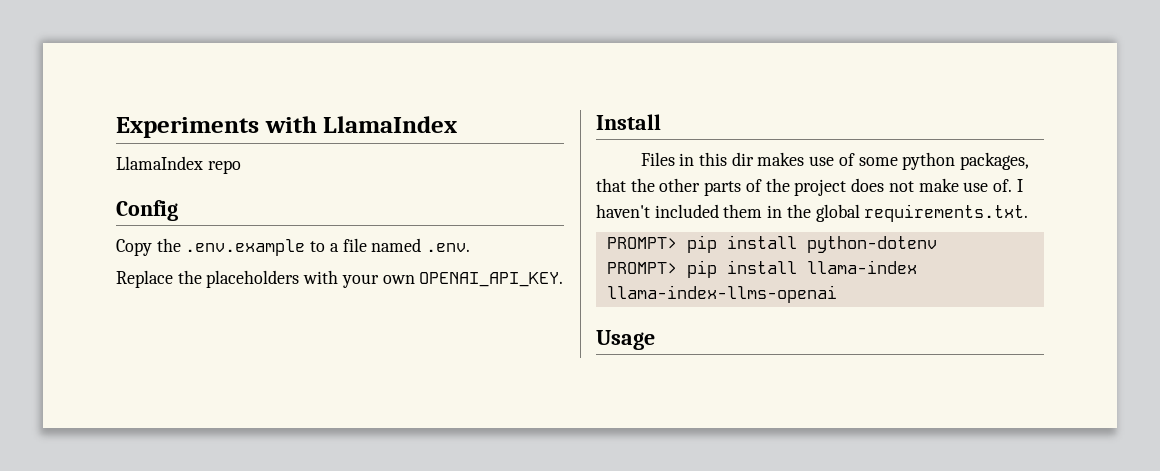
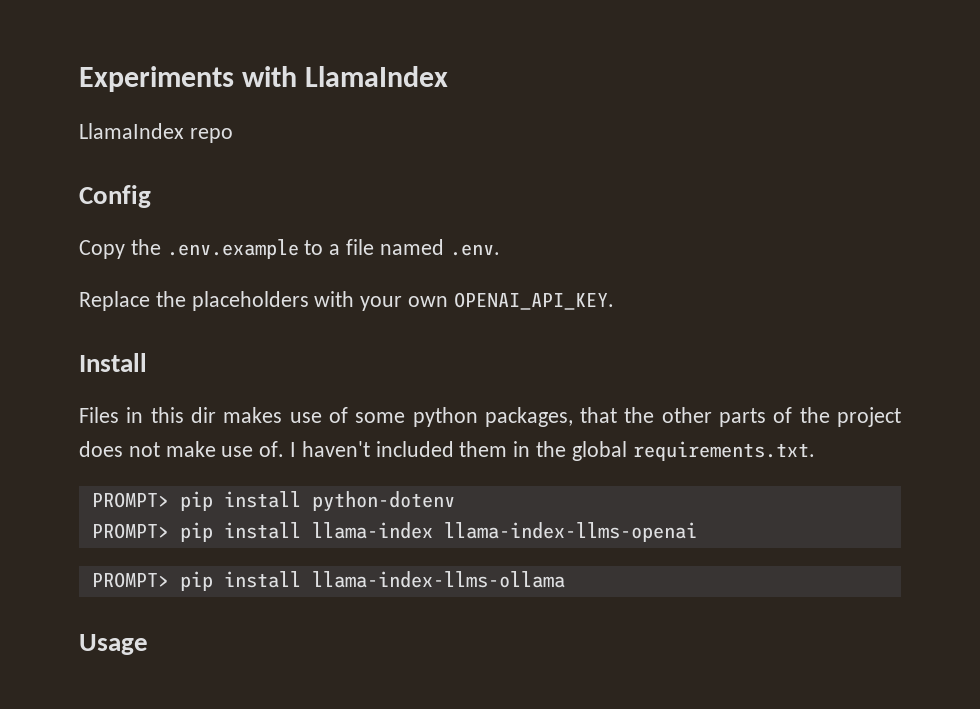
(837, 294) none -> [91,571,565,591] // PROMPT> pip install llama-index-llms-ollama

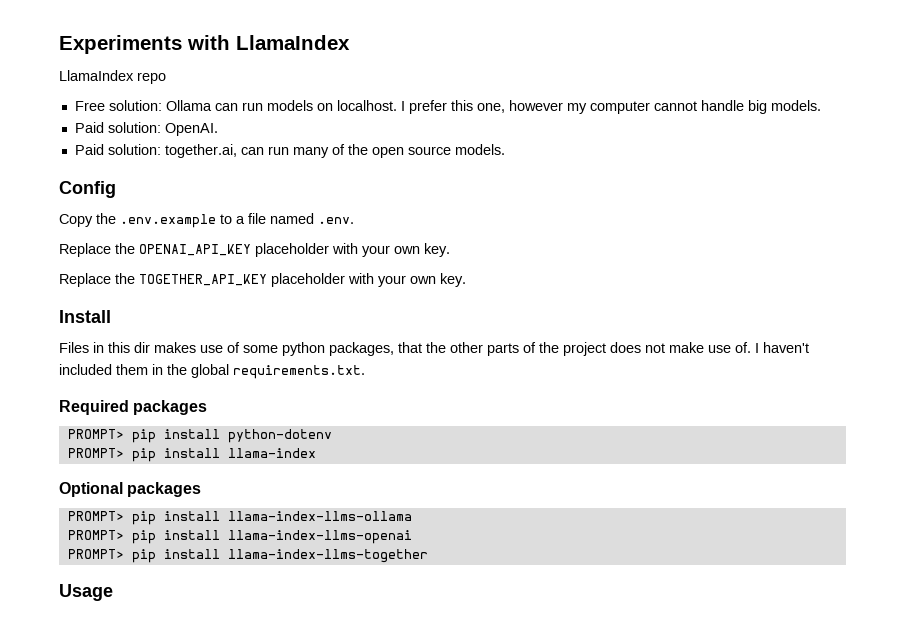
(233, 135) none -> [74,100,821,114] [74,122,218,136] [74,144,505,158] // Free solution: Ollama can run models on localhost. I prefer this one, however my computer cannot handle big models. // Paid solution: OpenAI. // Paid solution: together.ai, can run many of the open source models.
[191,291,614,311] placeholders with your own OPENAI_API_KEY. -> [139,243,450,257] [59,273,466,287] OPENAI_API_KEY placeholder with your own key. // Replace the TOGETHER_API_KEY placeholder with your own key.
(815, 451) none -> [59,400,208,415] // Required packages
[443,522,697,542] llama-index-llms-openai -> [59,482,202,497] // Optional packages
(565, 579) none -> [67,530,412,544] [67,549,428,563] // PROMPT> pip install llama-index-llms-openai // PROMPT> pip install llama-index-llms-together

